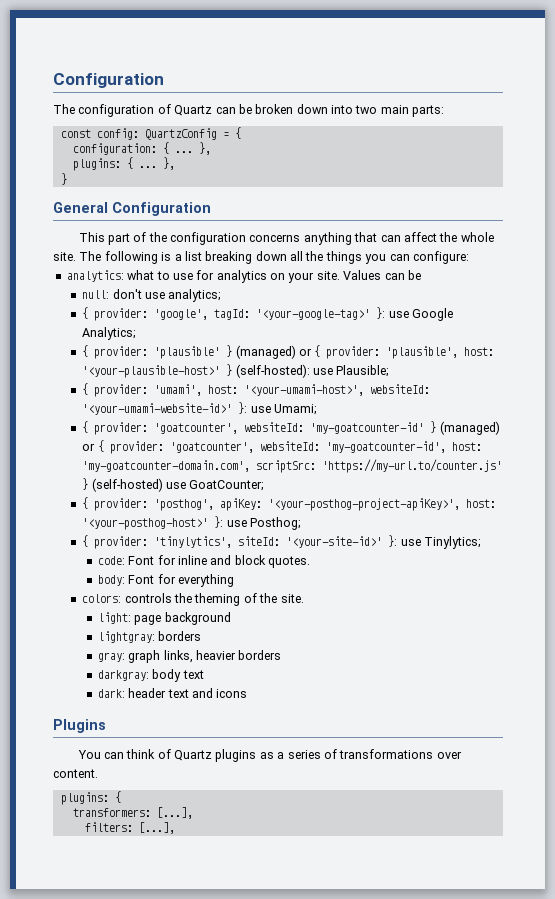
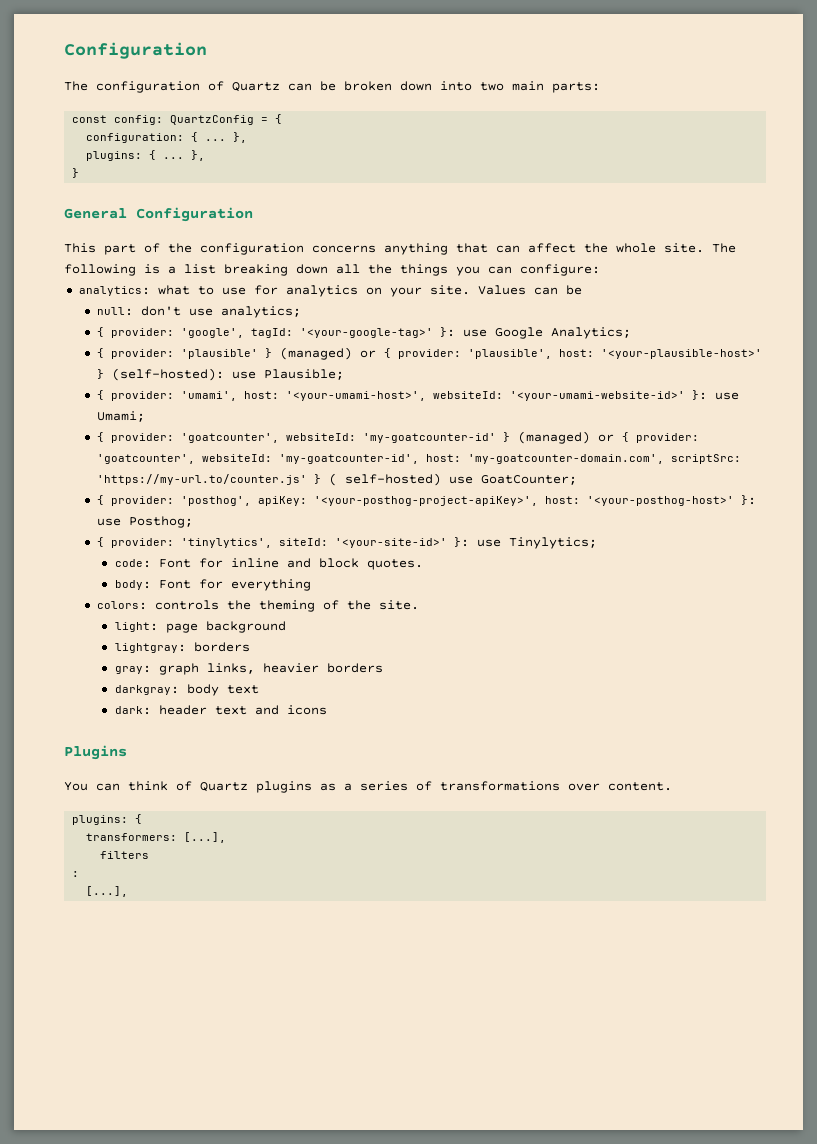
[91,478,163,492] (self-hosted) -> [328,473,441,486] ( self-hosted)
[84,822,133,832] filters: -> [100,851,150,859] [72,871,80,877] filters // : //

